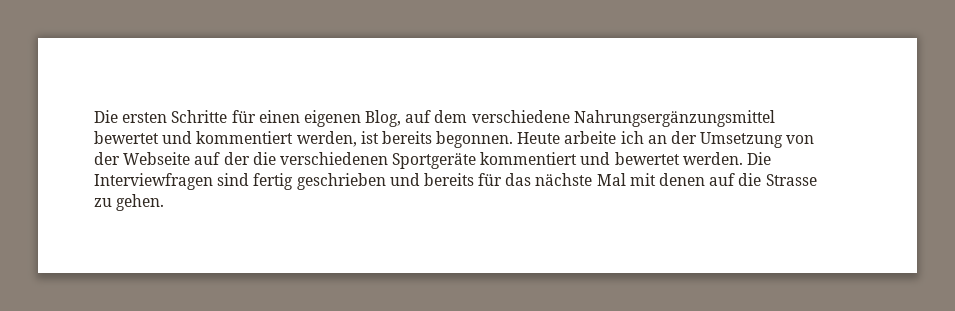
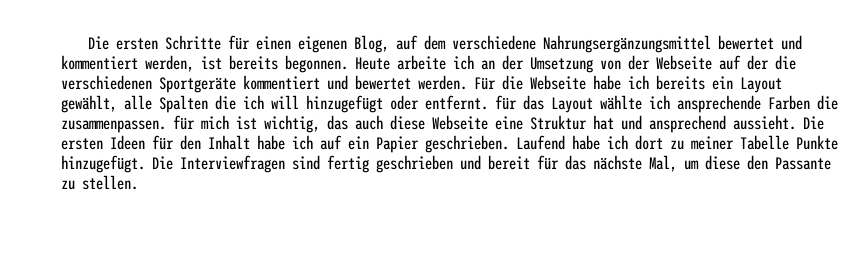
(743, 158) none -> [474,75,782,93] [61,95,838,113] [61,115,824,133] [61,135,838,153] [61,155,145,173] Für die Webseite habe ich bereits ein Layout gewählt, alle Spalten die ich will hinzugefügt oder entfernt. für das Layout wählte ich ansprechende Farben die zusammenpassen. für mich ist wichtig, das auch diese Webseite eine Struktur hat und ansprechend aussieht. Die ersten Ideen für den Inhalt habe ich auf ein Papier geschrieben. Laufend habe ich dort zu meiner Tabelle Punkte hinzugefügt.
[423,173,474,186] bereits -> [488,155,530,170] bereit
[596,173,817,186] [94,194,165,211] Mal mit denen auf die Strasse zu gehen. -> [649,155,831,172] [61,175,138,190] Mal, um diese den Passante zu stellen.

